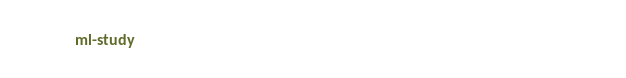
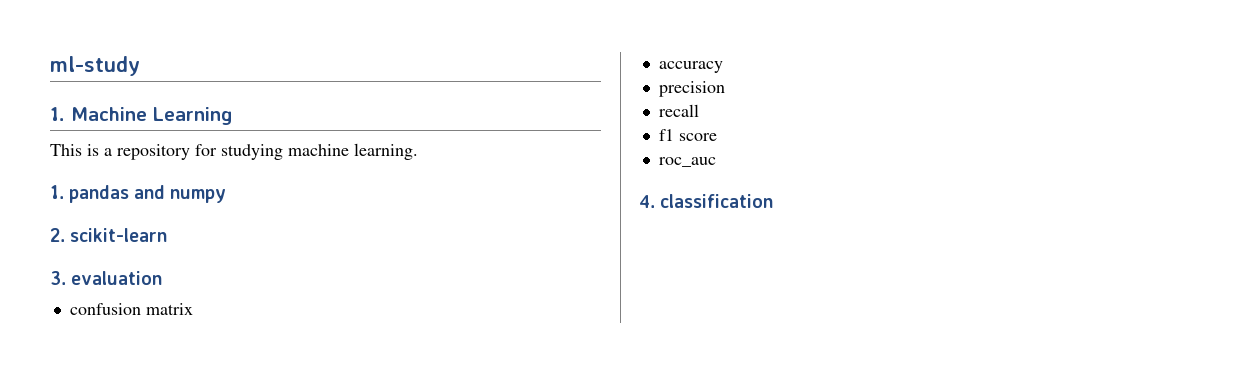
(135, 41) none -> [50,107,232,125] [50,143,418,160] [50,185,227,203] [50,228,168,242] [50,271,163,285] [69,303,193,315] [658,61,723,73] [658,81,725,97] [658,104,699,117] [658,129,717,141] [658,157,716,167] [639,194,774,208] // 1. Machine Learning // This is a repository for studying machine learning. // 1. pandas and numpy // 2. scikit-learn // 3. evaluation // confusion matrix // accuracy // precision // recall // f1 score // roc_auc // 4. classification

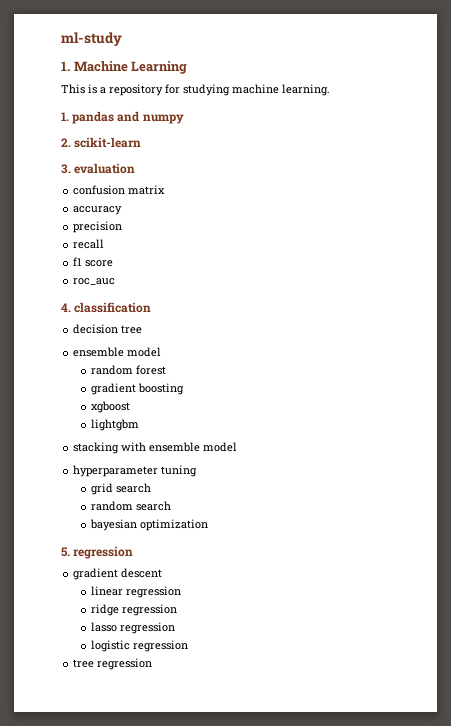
(774, 201) none -> [73,324,143,334] [73,347,162,357] [91,365,167,375] [91,383,185,395] [91,401,131,413] [91,419,140,431] [73,442,238,454] [73,465,198,477] [91,483,152,495] [91,501,172,511] [90,519,209,531] [61,546,134,559] [73,568,163,580] [91,586,182,598] [91,604,178,616] [91,622,176,634] [91,640,189,652] [73,658,153,670] // decision tree // ensemble model // random forest // gradient boosting // xgboost // lightgbm // stacking with ensemble model // hyperparameter tuning // grid search // random search // bayesian optimization // 5. regression // gradient descent // linear regression // ridge regression // lasso regression // logistic regression // tree regression

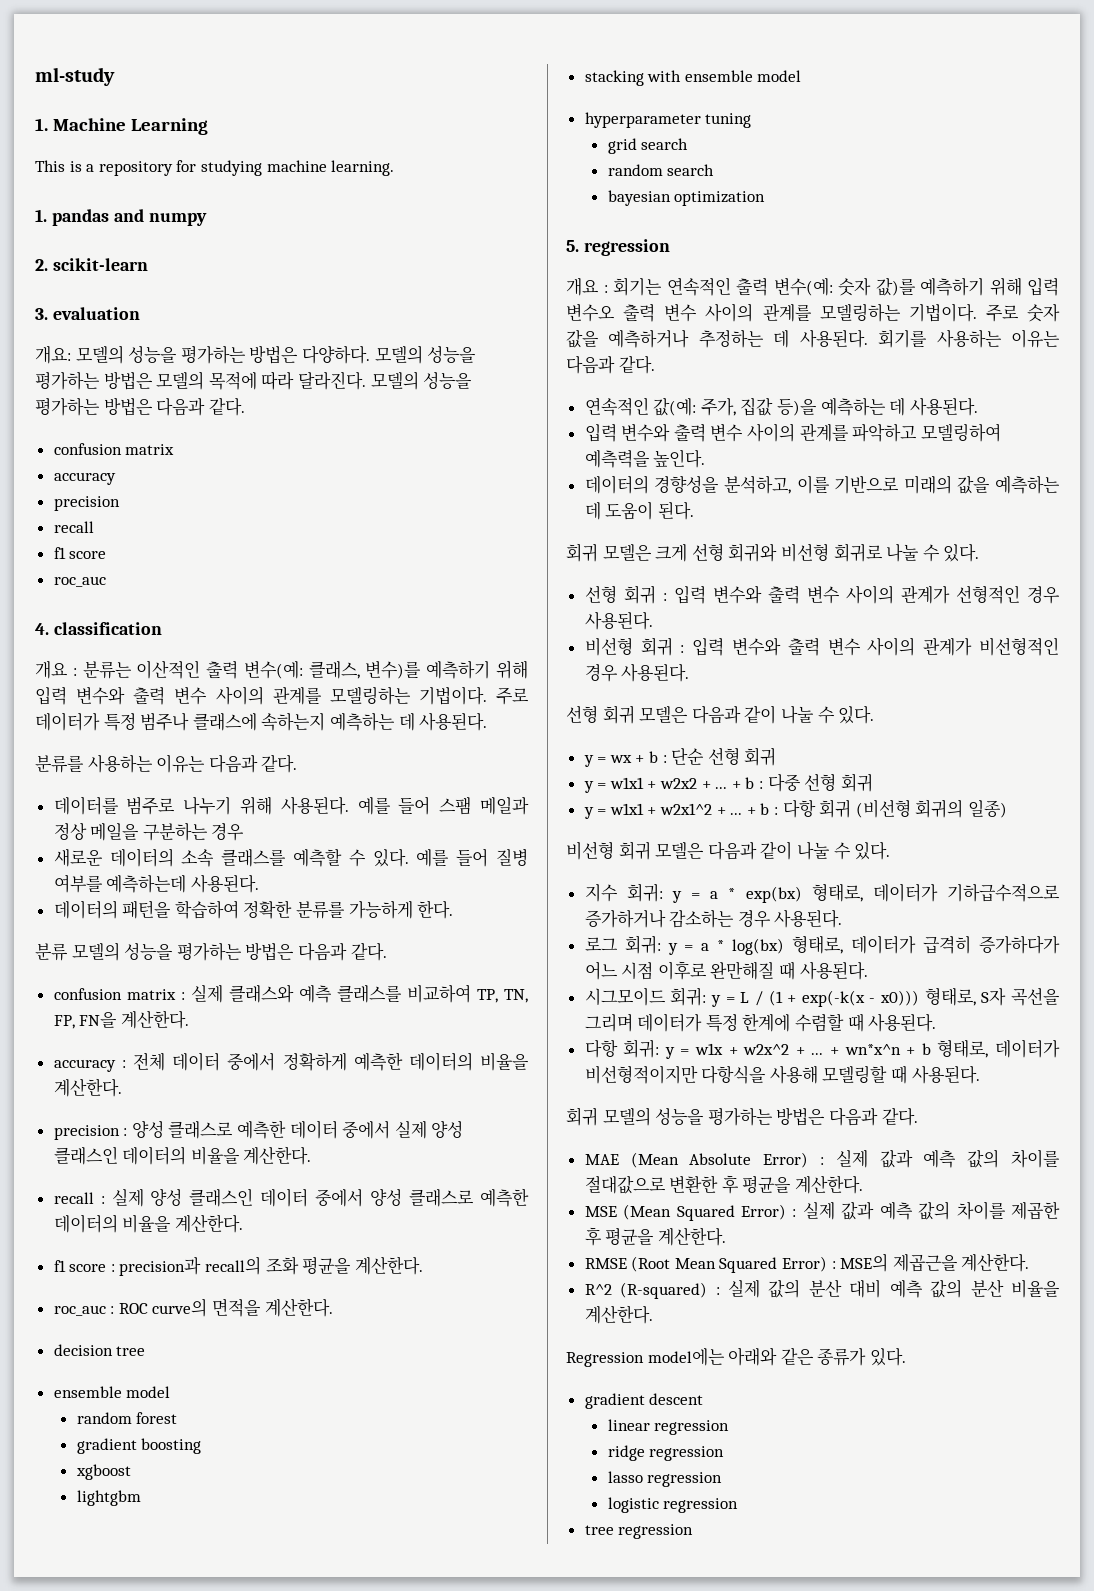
(136, 168) none -> [35,345,477,364] [35,371,473,390] [35,397,245,416] // 개요: 모델의 성능을 평가하는 방법은 다양하다. 모델의 성능을 평가하는 방법은 모델의 목적에 따라 달라진다. 모델의 성능을 평가하는 방법은 다음과 같다.
(152, 307) none -> [35,660,528,679] [35,686,529,705] [35,712,488,731] [35,754,298,773] [53,796,530,815] [53,823,245,841] [53,848,529,867] [53,874,259,893] [53,900,454,919] [35,942,387,961] [53,984,529,1003] [53,1010,189,1029] [53,1052,529,1072] [53,1078,122,1097] [53,1120,464,1140] [53,1146,312,1165] [53,1188,529,1207] [53,1214,243,1233] [53,1256,423,1276] [53,1298,333,1317] // 개요 : 분류는 이산적인 출력 변수(예: 클래스, 변수)를 예측하기 위해 입력 변수와 출력 변수 사이의 관계를 모델링하는 기법이다. 주로 데이터가 특정 범주나 클래스에 속하는지 예측하는 데 사용된다. // 분류를 사용하는 이유는 다음과 같다. // 데이터를 범주로 나누기 위해 사용된다. 예를 들어 스팸 메일과 정상 메일을 구분하는 경우 // 새로운 데이터의 소속 클래스를 예측할 수 있다. 예를 들어 질병 여부를 예측하는데 사용된다. // 데이터의 패턴을 학습하여 정확한 분류를 가능하게 한다. // 분류 모델의 성능을 평가하는 방법은 다음과 같다. // confusion matrix : 실제 클래스와 예측 클래스를 비교하여 TP, TN, FP, FN을 계산한다. // accuracy : 전체 데이터 중에서 정확하게 예측한 데이터의 비율을 계산한다. // precision : 양성 클래스로 예측한 데이터 중에서 실제 양성 클래스인 데이터의 비율을 계산한다. // recall : 실제 양성 클래스인 데이터 중에서 양성 클래스로 예측한 데이터의 비율을 계산한다. // f1 score : precision과 recall의 조화 평균을 계산한다. // roc_auc : ROC curve의 면적을 계산한다.
(134, 552) none -> [566,277,1059,296] [566,303,1060,322] [566,329,1060,348] [566,355,655,374] [584,397,978,416] [584,423,1001,442] [584,449,706,468] [584,475,1060,494] [584,501,694,520] [566,543,980,562] [584,585,1060,604] [584,611,653,630] [584,637,1059,656] [584,663,690,682] [566,705,875,724] [583,747,777,767] [583,773,873,793] [583,799,1007,819] [566,841,891,860] [584,883,1060,903] [584,909,843,928] [584,935,1060,955] [584,961,868,980] [584,987,1060,1007] [584,1013,937,1032] [584,1039,1060,1059] [584,1065,980,1084] [566,1107,918,1126] [584,1149,1060,1168] [584,1175,864,1194] [584,1201,1060,1221] [584,1227,726,1246] [584,1253,1030,1273] [584,1279,1060,1299] [584,1305,653,1324] [566,1347,906,1367] // 개요 : 회기는 연속적인 출력 변수(예: 숫자 값)를 예측하기 위해 입력 변수오 출력 변수 사이의 관계를 모델링하는 기법이다. 주로 숫자 값을 예측하거나 추정하는 데 사용된다. 회기를 사용하는 이유는 다음과 같다. // 연속적인 값(예: 주가, 집값 등)을 예측하는 데 사용된다. // 입력 변수와 출력 변수 사이의 관계를 파악하고 모델링하여 예측력을 높인다. // 데이터의 경향성을 분석하고, 이를 기반으로 미래의 값을 예측하는 데 도움이 된다. // 회귀 모델은 크게 선형 회귀와 비선형 회귀로 나눌 수 있다. // 선형 회귀 : 입력 변수와 출력 변수 사이의 관계가 선형적인 경우 사용된다. // 비선형 회귀 : 입력 변수와 출력 변수 사이의 관계가 비선형적인 경우 사용된다. // 선형 회귀 모델은 다음과 같이 나눌 수 있다. // y = wx + b : 단순 선형 회귀 // y = w1x1 + w2x2 + ... + b : 다중 선형 회귀 // y = w1x1 + w2x1^2 + ... + b : 다항 회귀 (비선형 회귀의 일종) // 비선형 회귀 모델은 다음과 같이 나눌 수 있다. // 지수 회귀: y = a * exp(bx) 형태로, 데이터가 기하급수적으로 증가하거나 감소하는 경우 사용된다. // 로그 회귀: y = a * log(bx) 형태로, 데이터가 급격히 증가하다가 어느 시점 이후로 완만해질 때 사용된다. // 시그모이드 회귀: y = L / (1 + exp(-k(x - x0))) 형태로, S자 곡선을 그리며 데이터가 특정 한계에 수렴할 때 사용된다. // 다항 회귀: y = w1x + w2x^2 + ... + wn*x^n + b 형태로, 데이터가 비선형적이지만 다항식을 사용해 모델링할 때 사용된다. // 회귀 모델의 성능을 평가하는 방법은 다음과 같다. // MAE (Mean Absolute Error) : 실제 값과 예측 값의 차이를 절대값으로 변환한 후 평균을 계산한다. // MSE (Mean Squared Error) : 실제 값과 예측 값의 차이를 제곱한 후 평균을 계산한다. // RMSE (Root Mean Squared Error) : MSE의 제곱근을 계산한다. // R^2 (R-squared) : 실제 값의 분산 대비 예측 값의 분산 비율을 계산한다. // Regression model에는 아래와 같은 종류가 있다.

